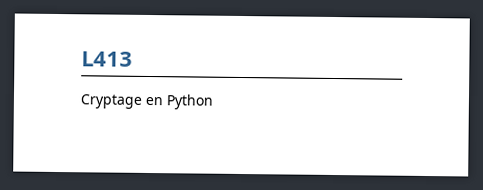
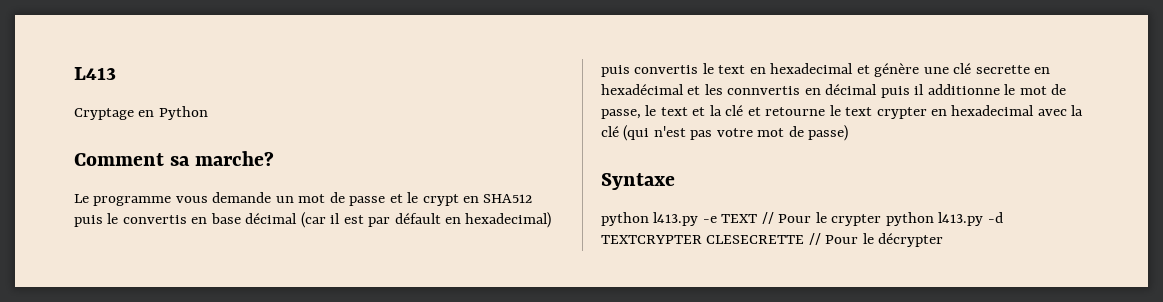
(214, 102) none -> [74,151,275,166] [74,192,533,206] [74,212,552,228] [601,63,1051,77] [601,84,1067,98] [601,105,1084,119] [601,125,849,141] [601,173,675,190] [601,212,1003,226] [601,233,944,247] // Comment sa marche? // Le programme vous demande un mot de passe et le crypt en SHA512 puis le convertis en base décimal (car il est par défault en hexadecimal) puis convertis le text en hexadecimal et génère une clé secrette en hexadécimal et les connvertis en décimal puis il additionne le mot de passe, le text et la clé et retourne le text crypter en hexadecimal avec la clé (qui n'est pas votre mot de passe) // Syntaxe // python l413.py -e TEXT // Pour le crypter python l413.py -d TEXTCRYPTER CLESECRETTE // Pour le décrypter

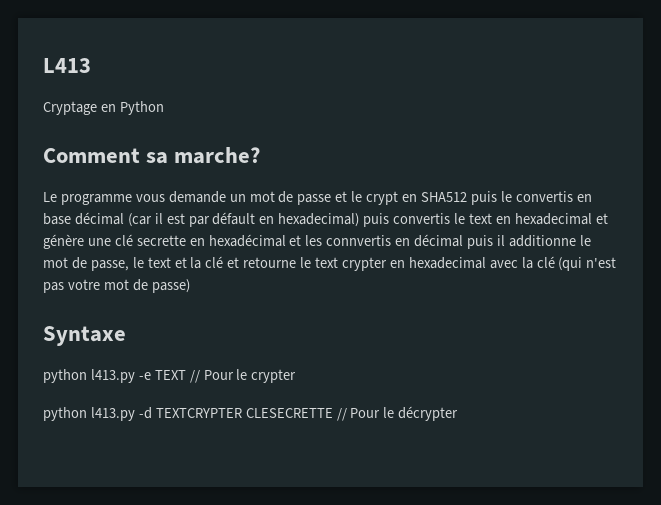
(882, 220) none -> (297, 376) //

